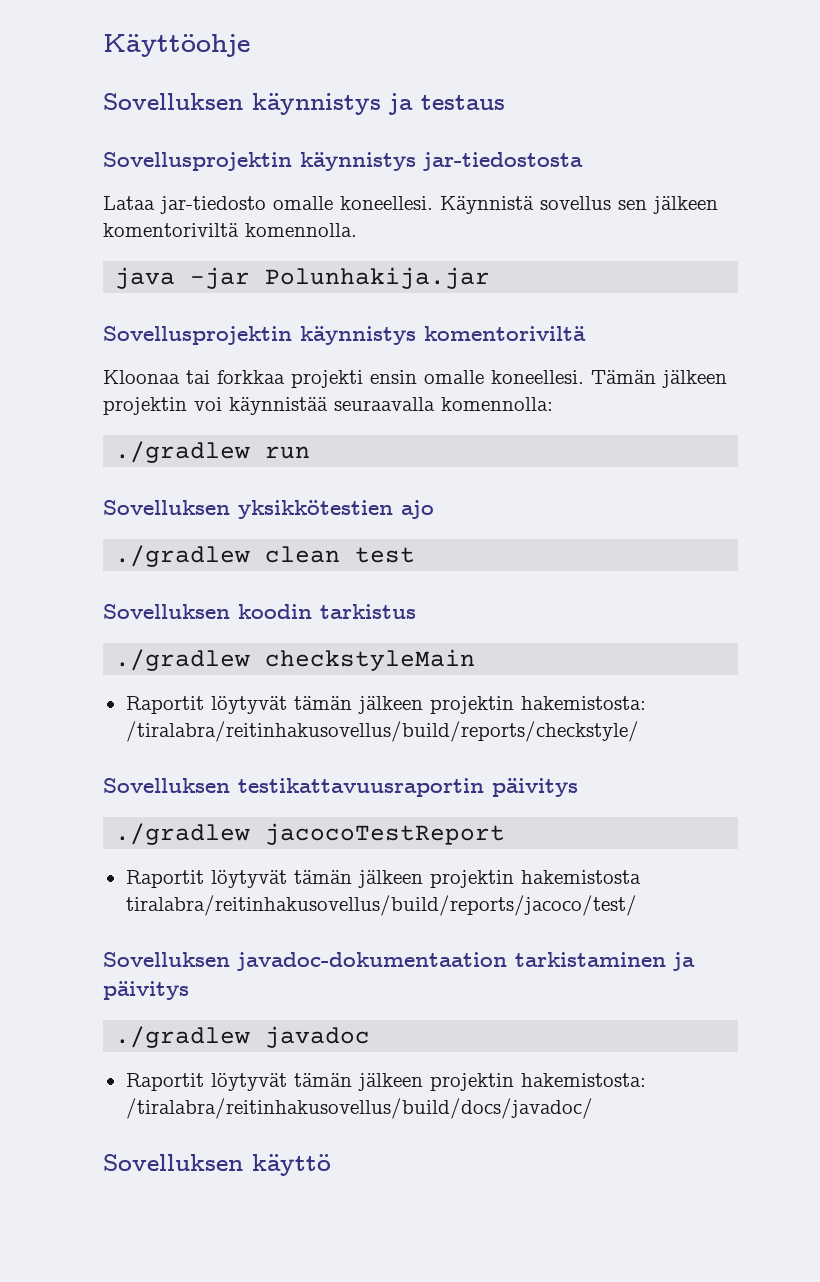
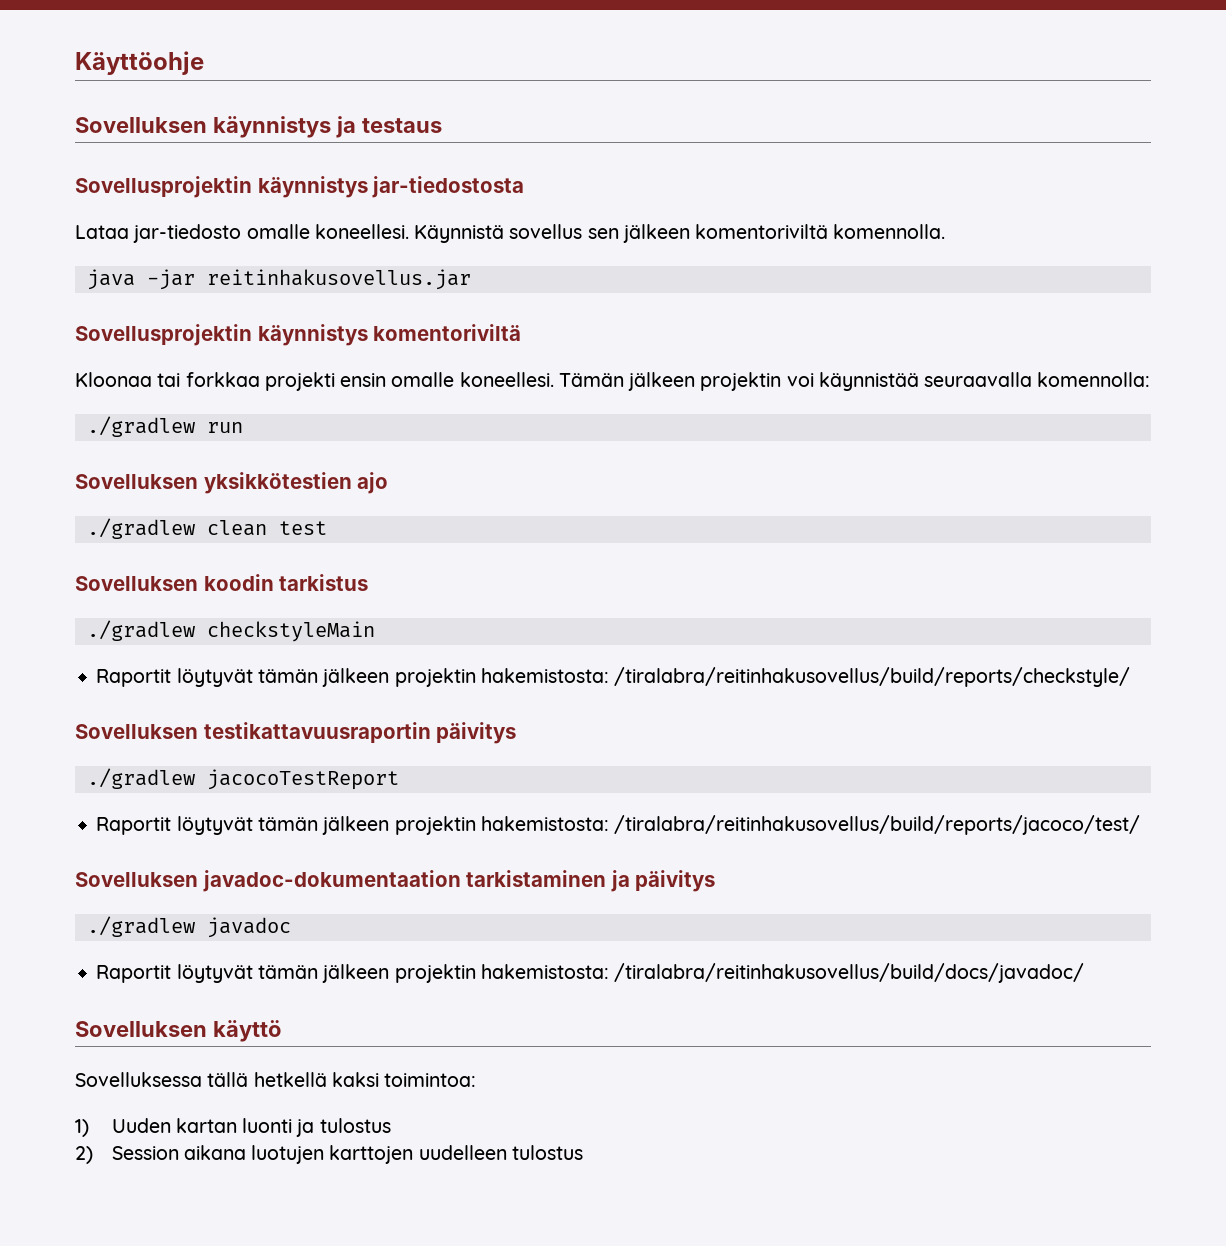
[265,267,491,289] Polunhakija.jar -> [206,269,471,290] reitinhakusovellus.jar
[520,870,641,884] [125,895,637,916] hakemistosta tiralabra/reitinhakusovellus/build/reports/jacoco/test/ -> [480,815,1141,835] hakemistosta: /tiralabra/reitinhakusovellus/build/reports/jacoco/test/
(331, 1165) none -> [75,1072,477,1087] [75,1118,391,1137] [75,1145,583,1164] // Sovelluksessa tällä hetkellä kaksi toimintoa: // 1) Uuden kartan luonti ja tulostus // 2) Session aikana luotujen karttojen uudelleen tulostus

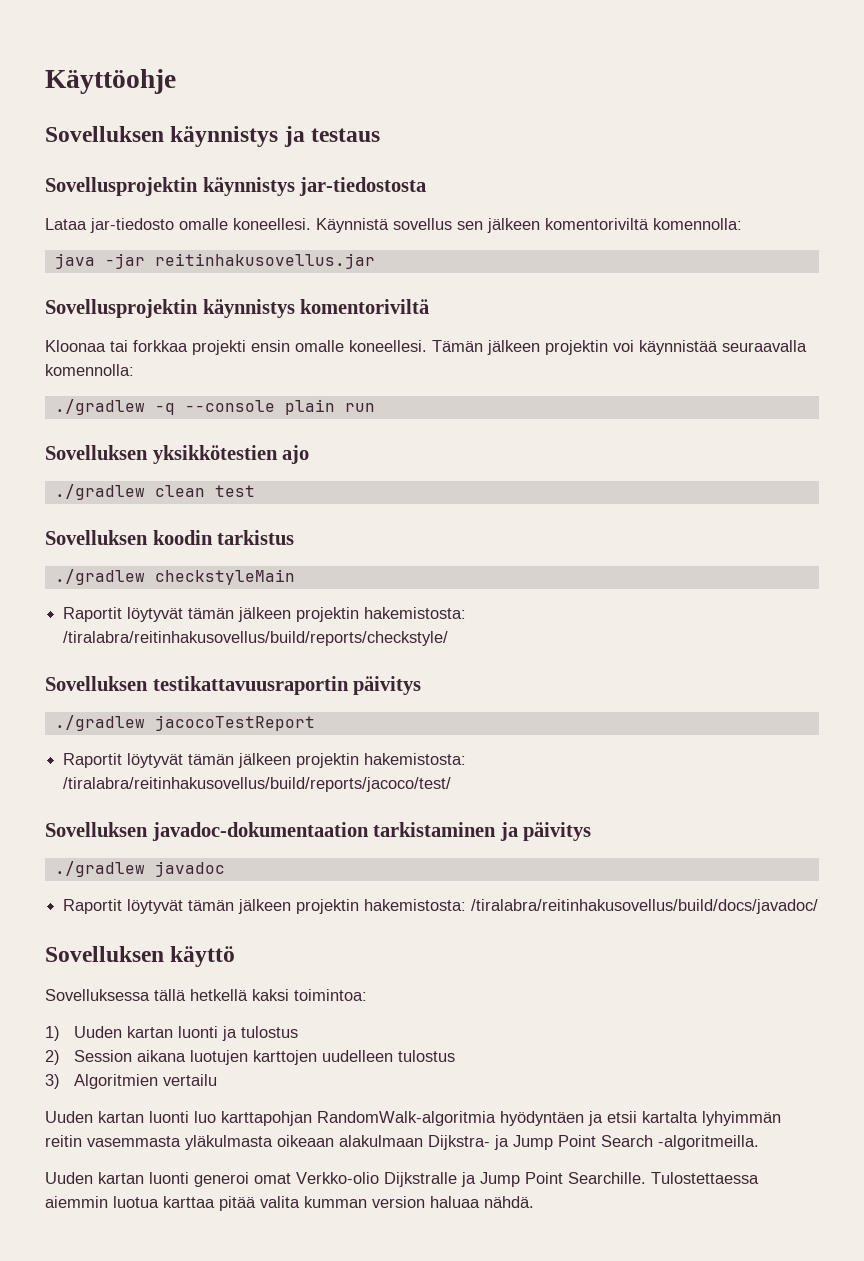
[833,224,946,239] komennolla. -> [653,218,742,230] komennolla:
(195, 426) none -> [154,399,335,415] -q --console plain
(583, 1152) none -> [45,1074,217,1089] [45,1111,781,1126] [45,1135,759,1150] [45,1172,759,1187] [45,1196,534,1211] // 3) Algoritmien vertailu // Uuden kartan luonti luo karttapohjan RandomWalk-algoritmia hyödyntäen ja etsii kartalta lyhyimmän reitin vasemmasta yläkulmasta oikeaan alakulmaan Dijkstra- ja Jump Point Search -algoritmeilla. // Uuden kartan luonti generoi omat Verkko-olio Dijkstralle ja Jump Point Searchille. Tulostettaessa aiemmin luotua karttaa pitää valita kumman version haluaa nähdä.

